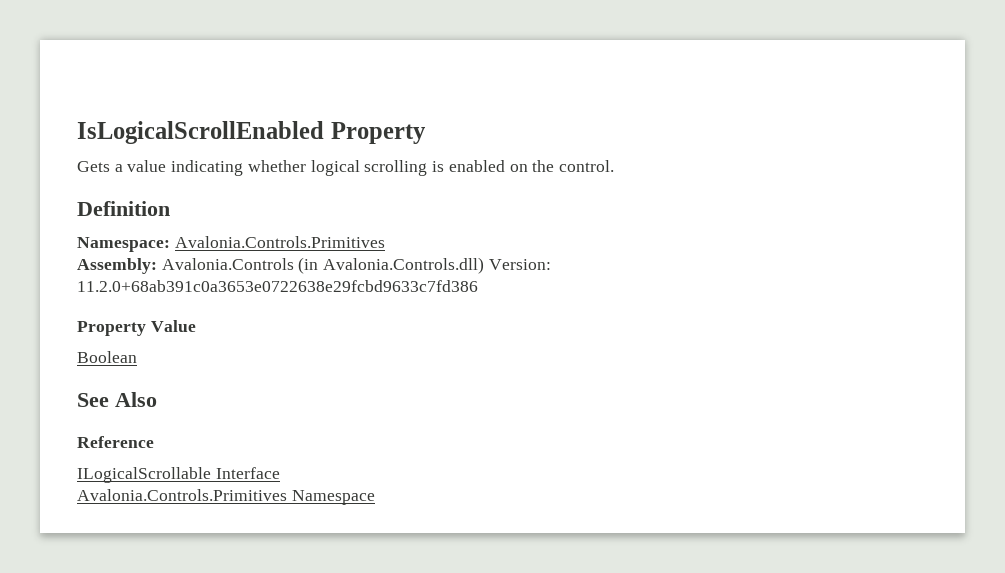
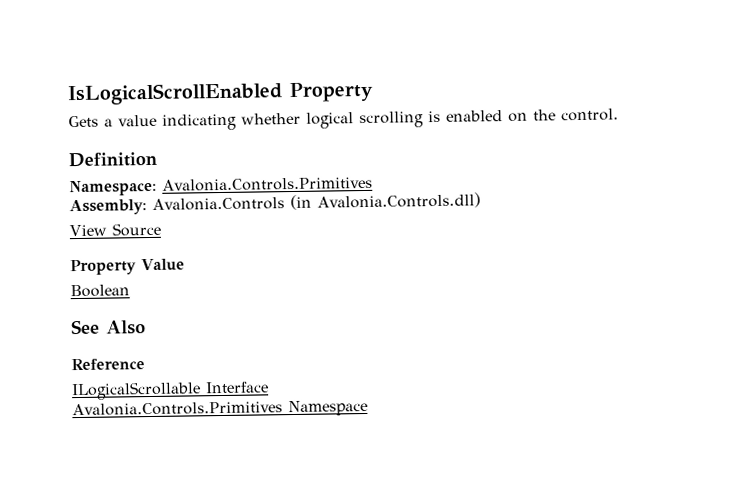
[488,259,551,270] [77,280,478,292] Version: 11.2.0+68ab391c0a3653e0722638e29fcbd9633c7fd386 -> [69,222,161,237] // View Source

